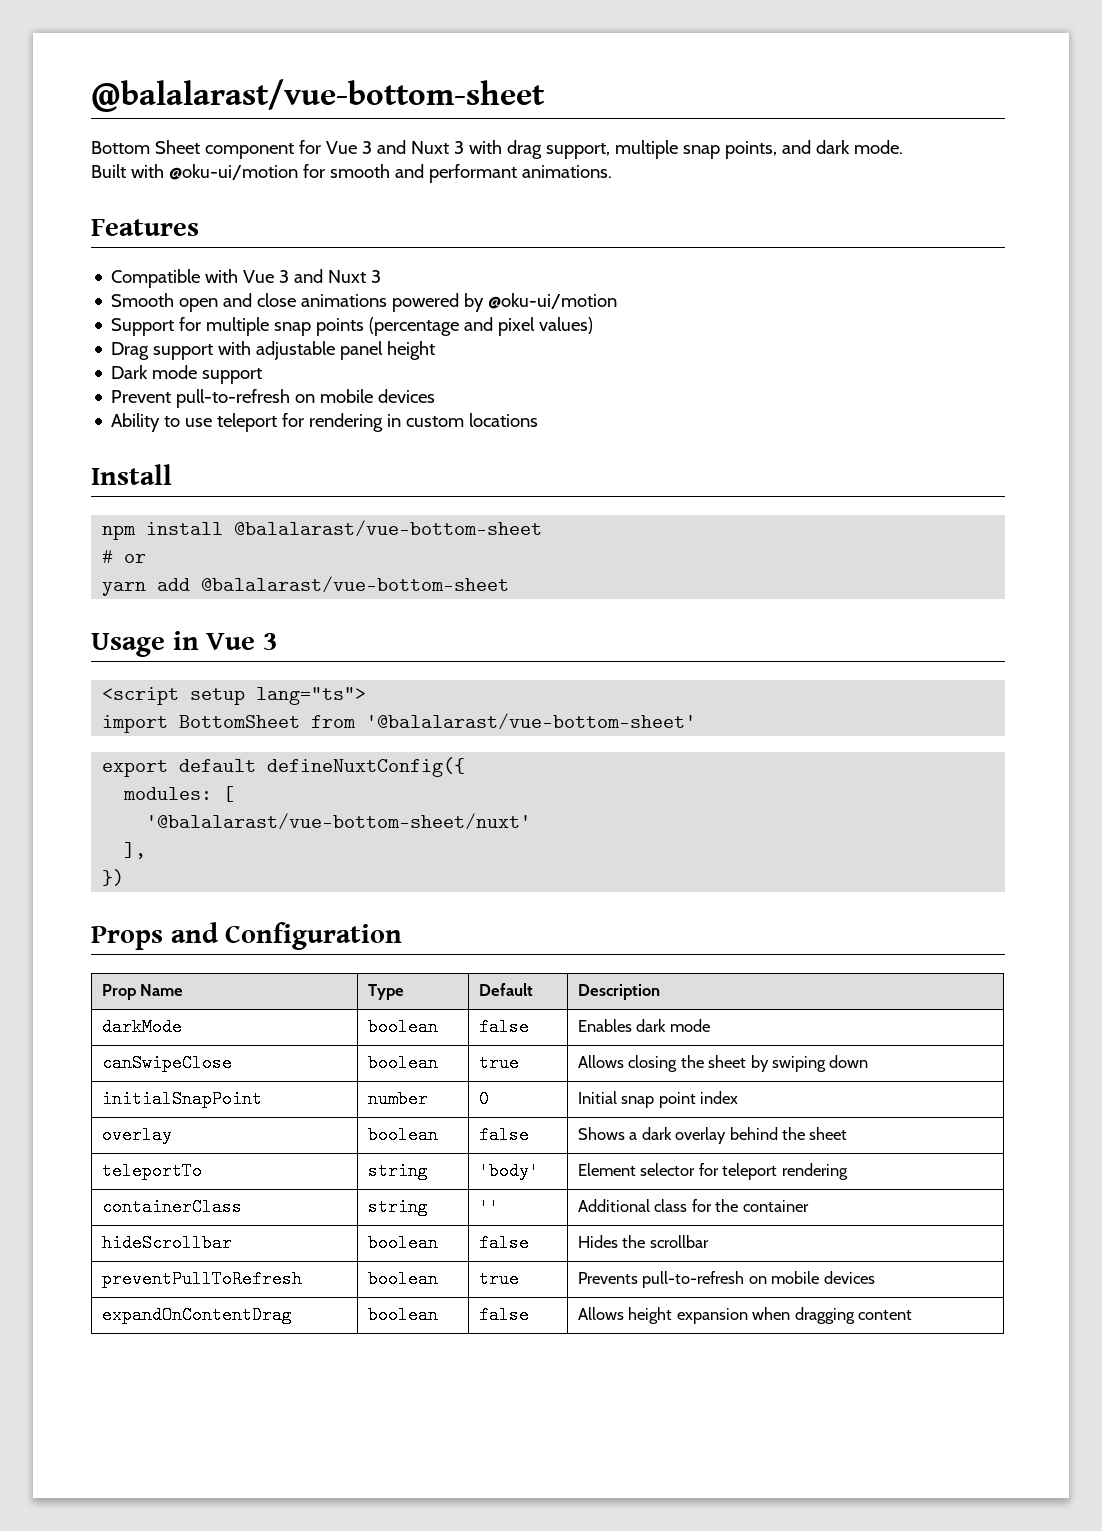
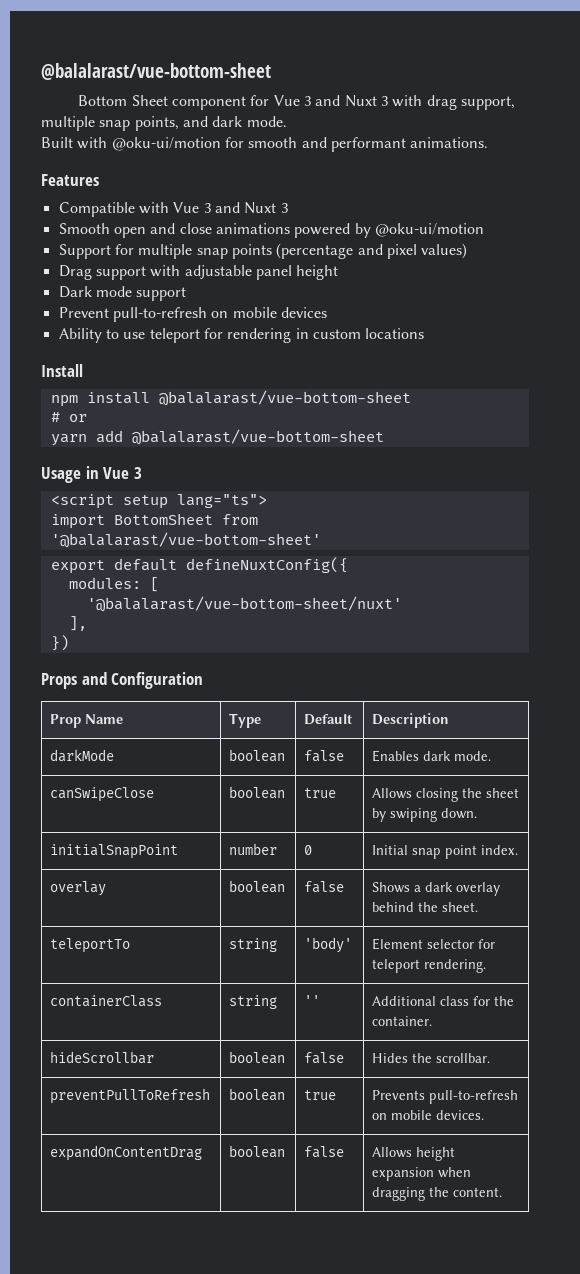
[669,1019,710,1032] mode -> [454,751,492,761] mode.
[829,1055,869,1068] down -> [441,808,478,819] down.
[700,1091,739,1104] index -> [481,845,519,855] index.
[809,1127,848,1140] sheet -> [442,902,479,912] sheet.
[781,1163,848,1180] rendering -> [424,959,487,973] rendering.
[742,1200,809,1212] container -> [372,1016,433,1026] container.
[649,1235,709,1248] scrollbar -> [436,1053,491,1063] scrollbar.
[823,1271,875,1284] devices -> [436,1110,485,1120] devices.
[858,1310,913,1320] content -> [429,1187,503,1197] the content.

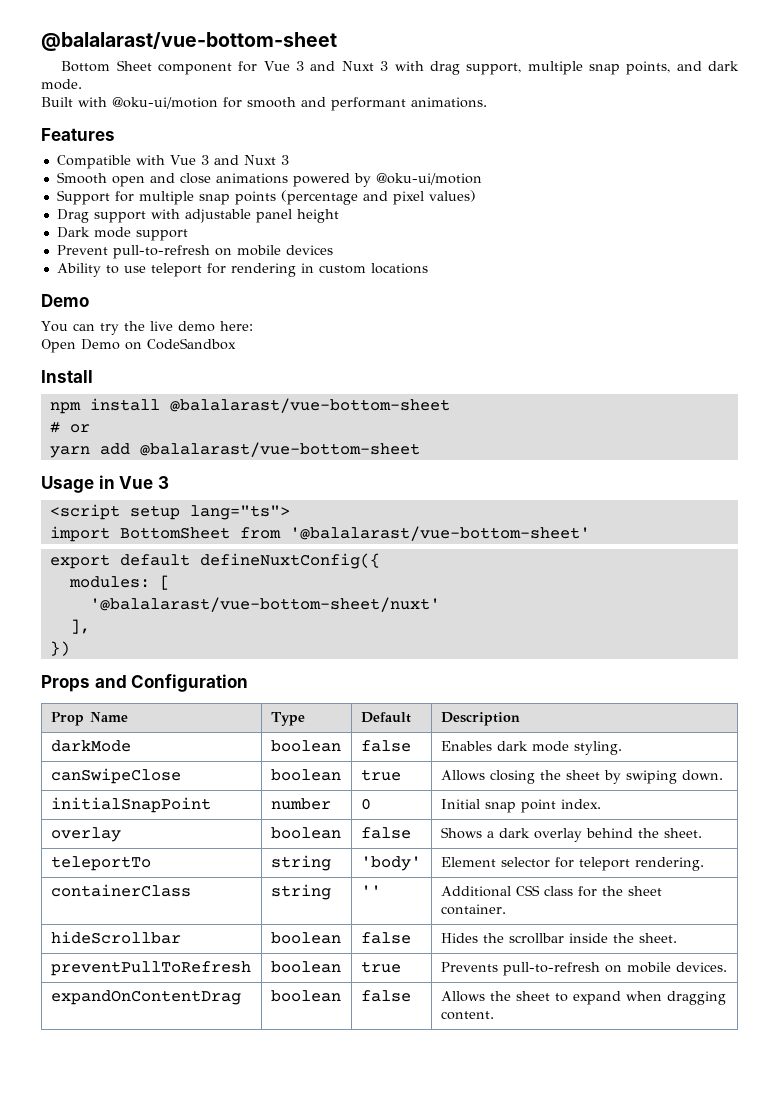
(425, 333) none -> [41,294,89,307] [41,321,253,335] [41,338,236,353] // Demo // You can try the live demo here: // Open Demo on CodeSandbox
[454,751,492,761] mode. -> [531,741,622,755] mode styling.
(437, 1001) none -> [515,885,540,896] CSS
(515, 1001) none -> [627,886,662,896] sheet
[436,1053,491,1063] scrollbar. -> [508,933,677,944] scrollbar inside the sheet.
[416,1147,456,1161] [372,1167,435,1181] height expansion -> [489,991,621,1005] the sheet to expand
[429,1187,450,1197] the -> (726, 998) none

